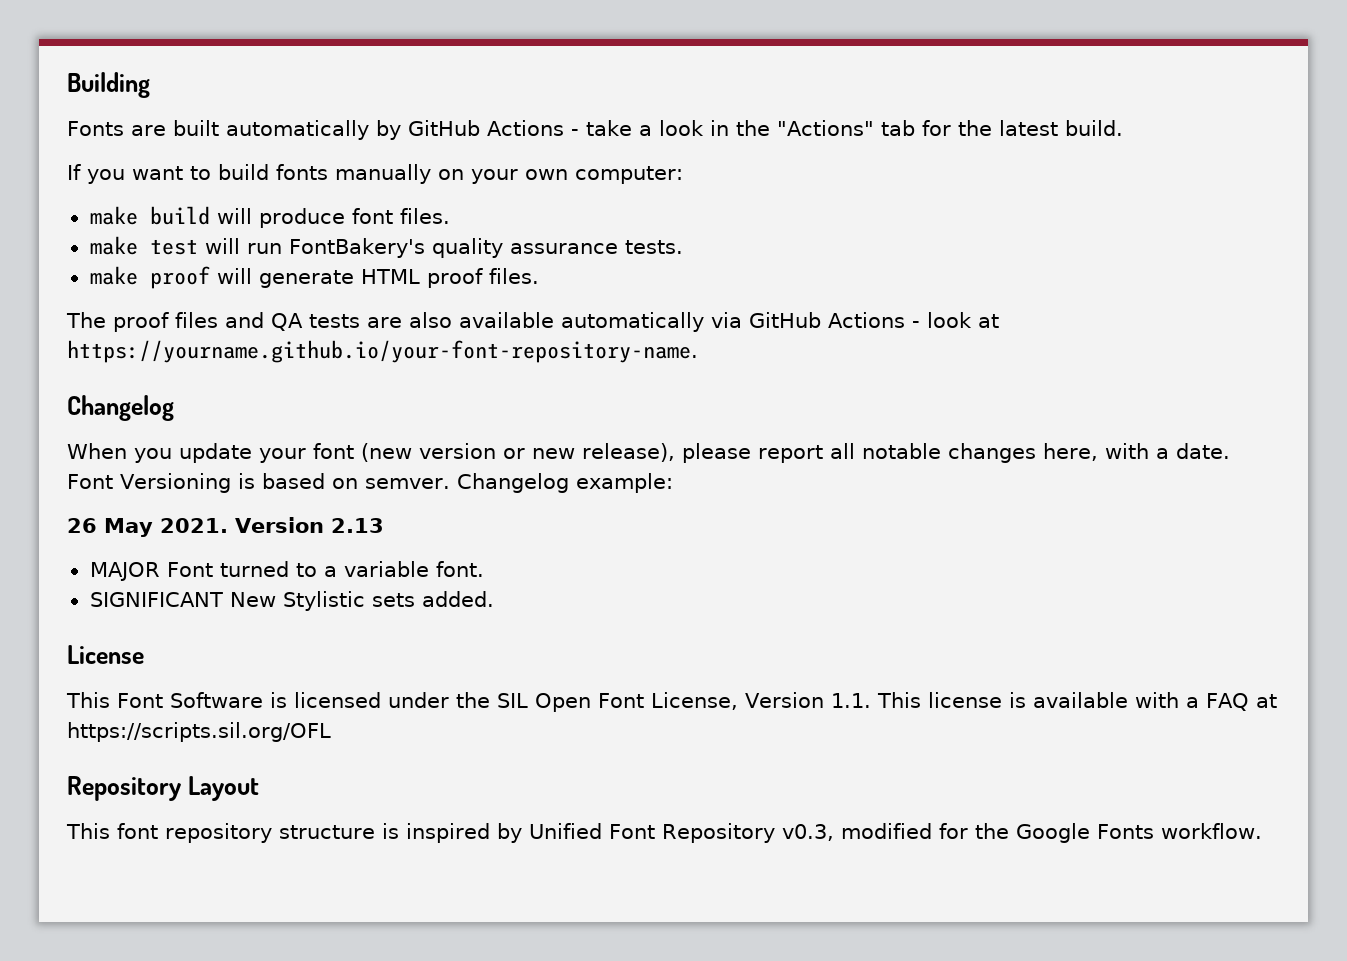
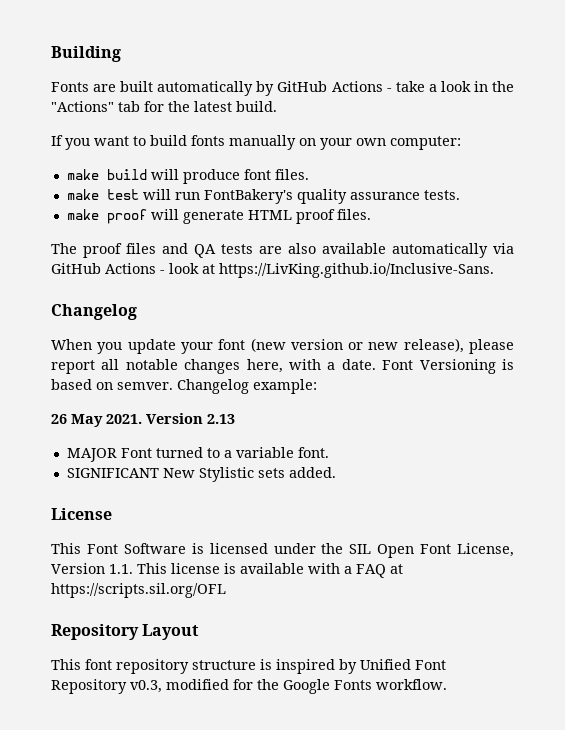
[67,340,698,363] https://yourname.github.io/your-font-repository-name. -> [219,263,494,278] https://LivKing.github.io/Inclusive-Sans.

